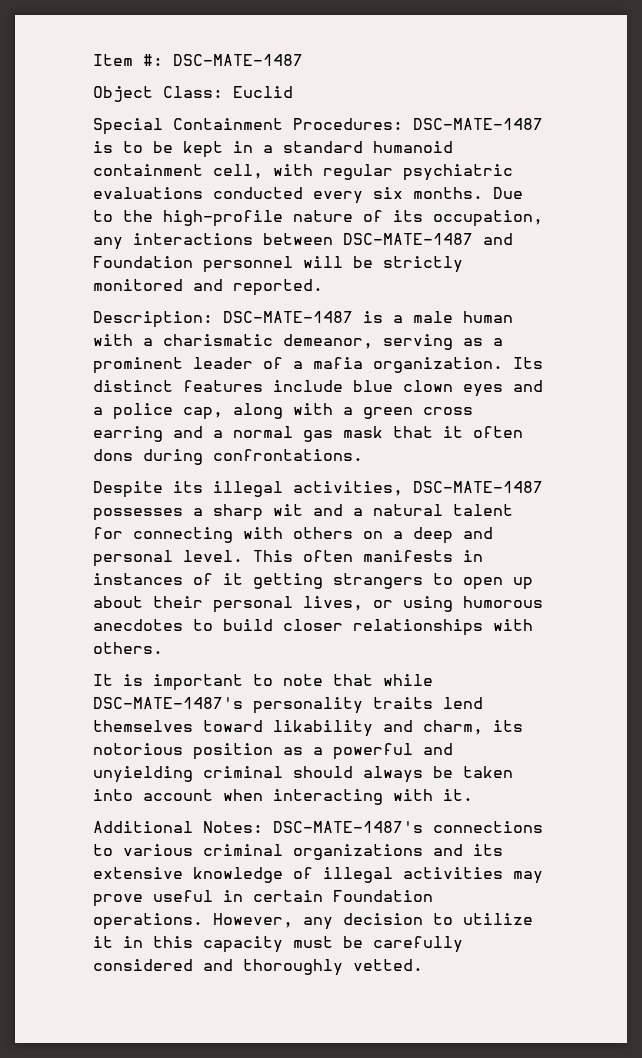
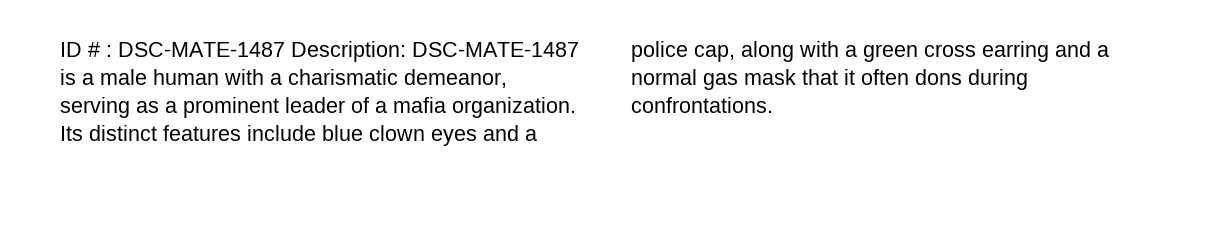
[93,54,303,66] [93,86,293,102] [93,118,543,135] [93,141,453,158] [93,164,513,181] [93,187,523,204] [93,210,543,227] [93,233,513,250] [93,256,463,273] [93,279,323,296] Item #: DSC-MATE-1487 // Object Class: Euclid // Special Containment Procedures: DSC-MATE-1487 is to be kept in a standard humanoid containment cell, with regular psychiatric evaluations conducted every six months. Due to the high-profile nature of its occupation, any interactions between DSC-MATE-1487 and Foundation personnel will be strictly monitored and reported. // -> [60,42,285,57] ID # : DSC-MATE-1487
[93,481,543,498] [93,504,513,521] [93,527,493,544] [93,550,483,567] [93,573,533,590] [93,596,543,613] [93,619,533,636] [93,642,163,654] [93,674,433,691] [93,697,483,714] [93,720,523,737] [93,743,453,760] [93,766,513,783] [93,789,473,805] [93,821,543,833] [93,844,503,860] [93,867,543,884] [93,890,433,907] [93,913,533,930] [93,936,463,953] [93,959,423,976] // Despite its illegal activities, DSC-MATE-1487 possesses a sharp wit and a natural talent for connecting with others on a deep and personal level. This often manifests in instances of it getting strangers to open up about their personal lives, or using humorous anecdotes to build closer relationships with others. // It is important to note that while DSC-MATE-1487's personality traits lend themselves toward likability and charm, its notorious position as a powerful and unyielding criminal should always be taken into account when interacting with it. // Additional Notes: DSC-MATE-1487's connections to various criminal organizations and its extensive knowledge of illegal activities may prove useful in certain Foundation operations. However, any decision to utilize it in this capacity must be carefully considered and thoroughly vetted. -> (773, 105) none

